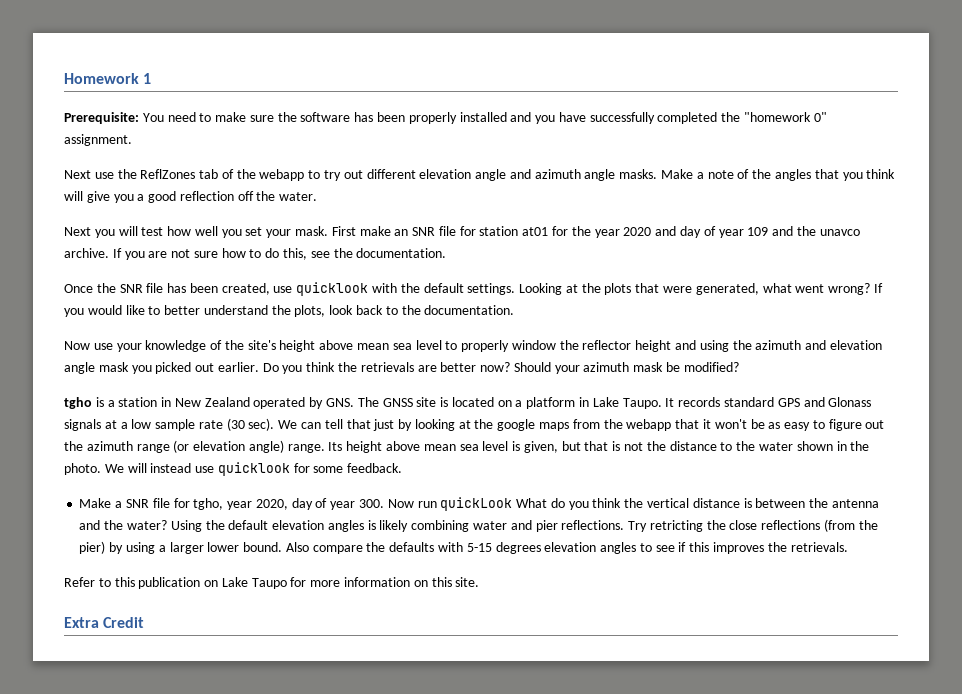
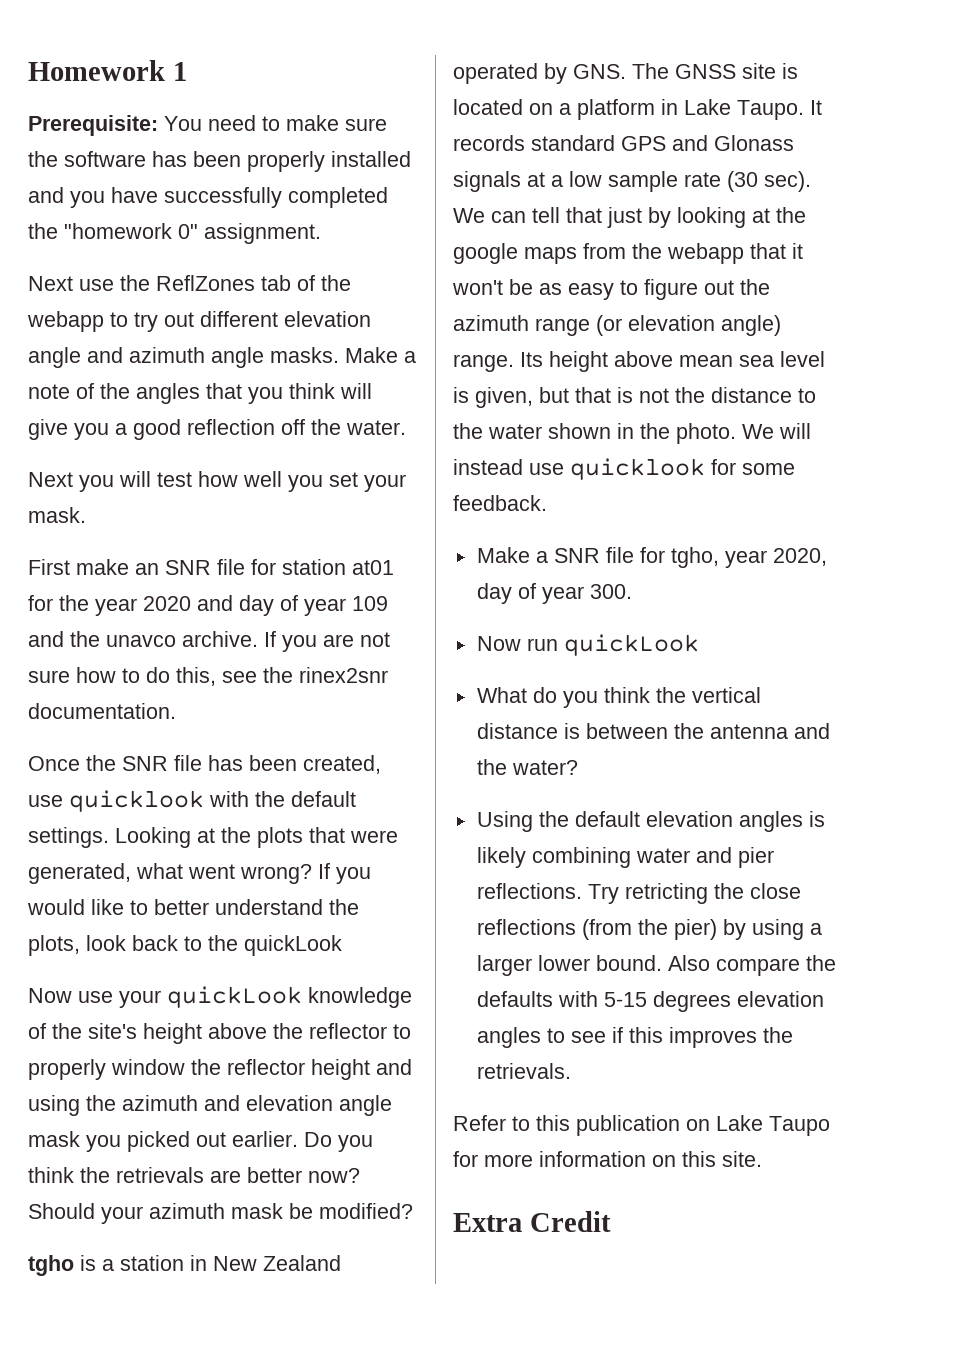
(329, 231) none -> (86, 515) //
(353, 253) none -> [299,667,388,683] rinex2snr
[424,305,515,315] documentation. -> [244,935,342,956] quickLook
(142, 347) none -> [167,986,302,1008] quickLook
[357,340,442,350] mean sea level -> [273,1023,387,1039] the reflector
(384, 503) none -> (632, 591) //
(513, 504) none -> (699, 645) //
(167, 525) none -> (578, 767) //

